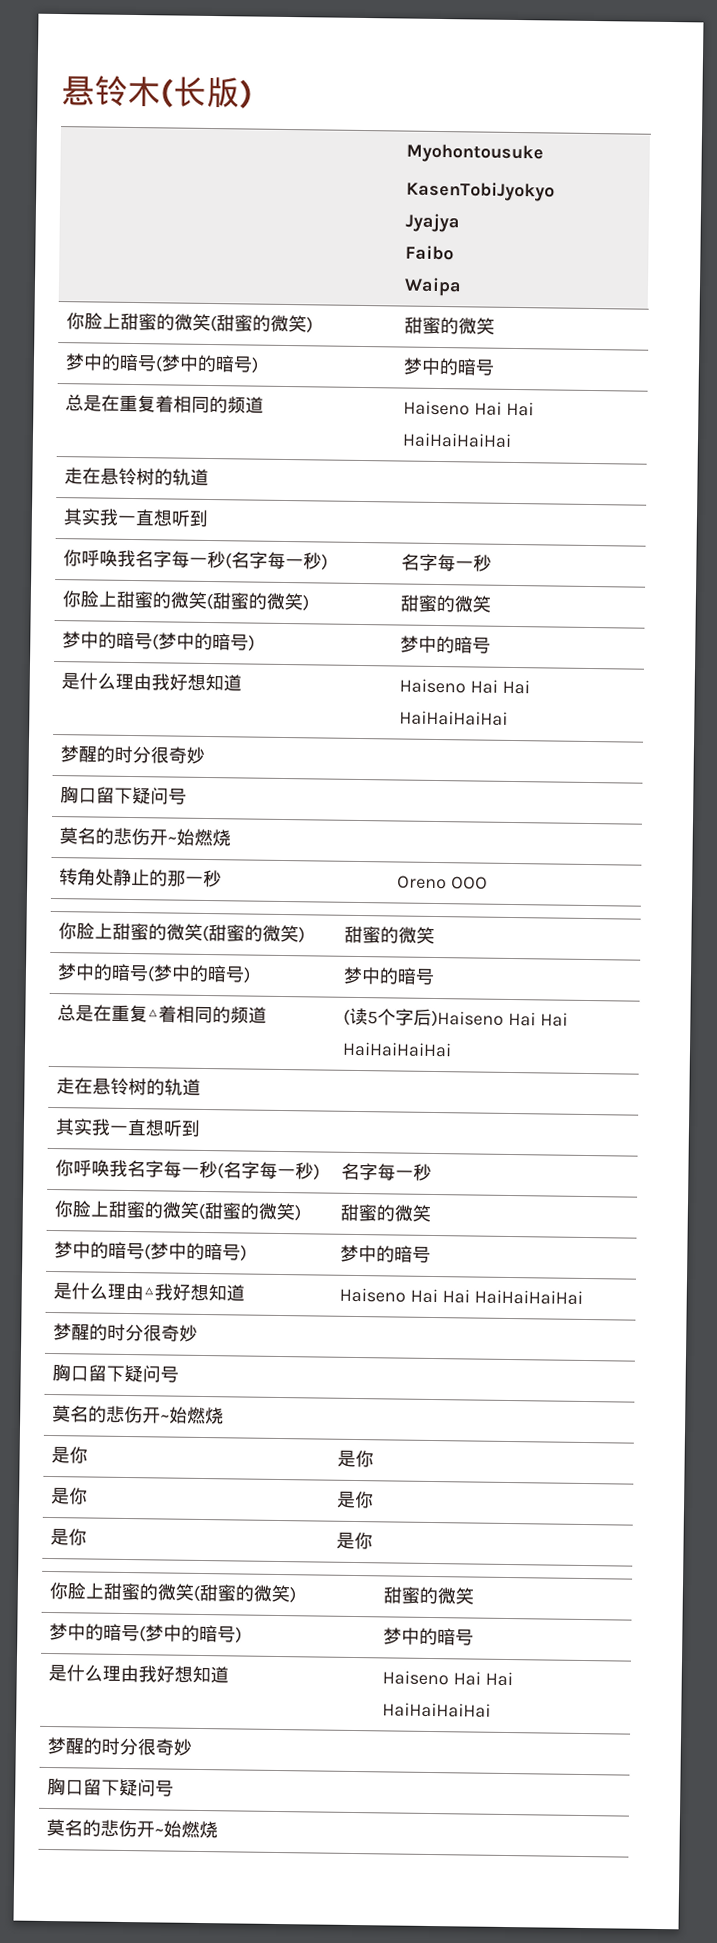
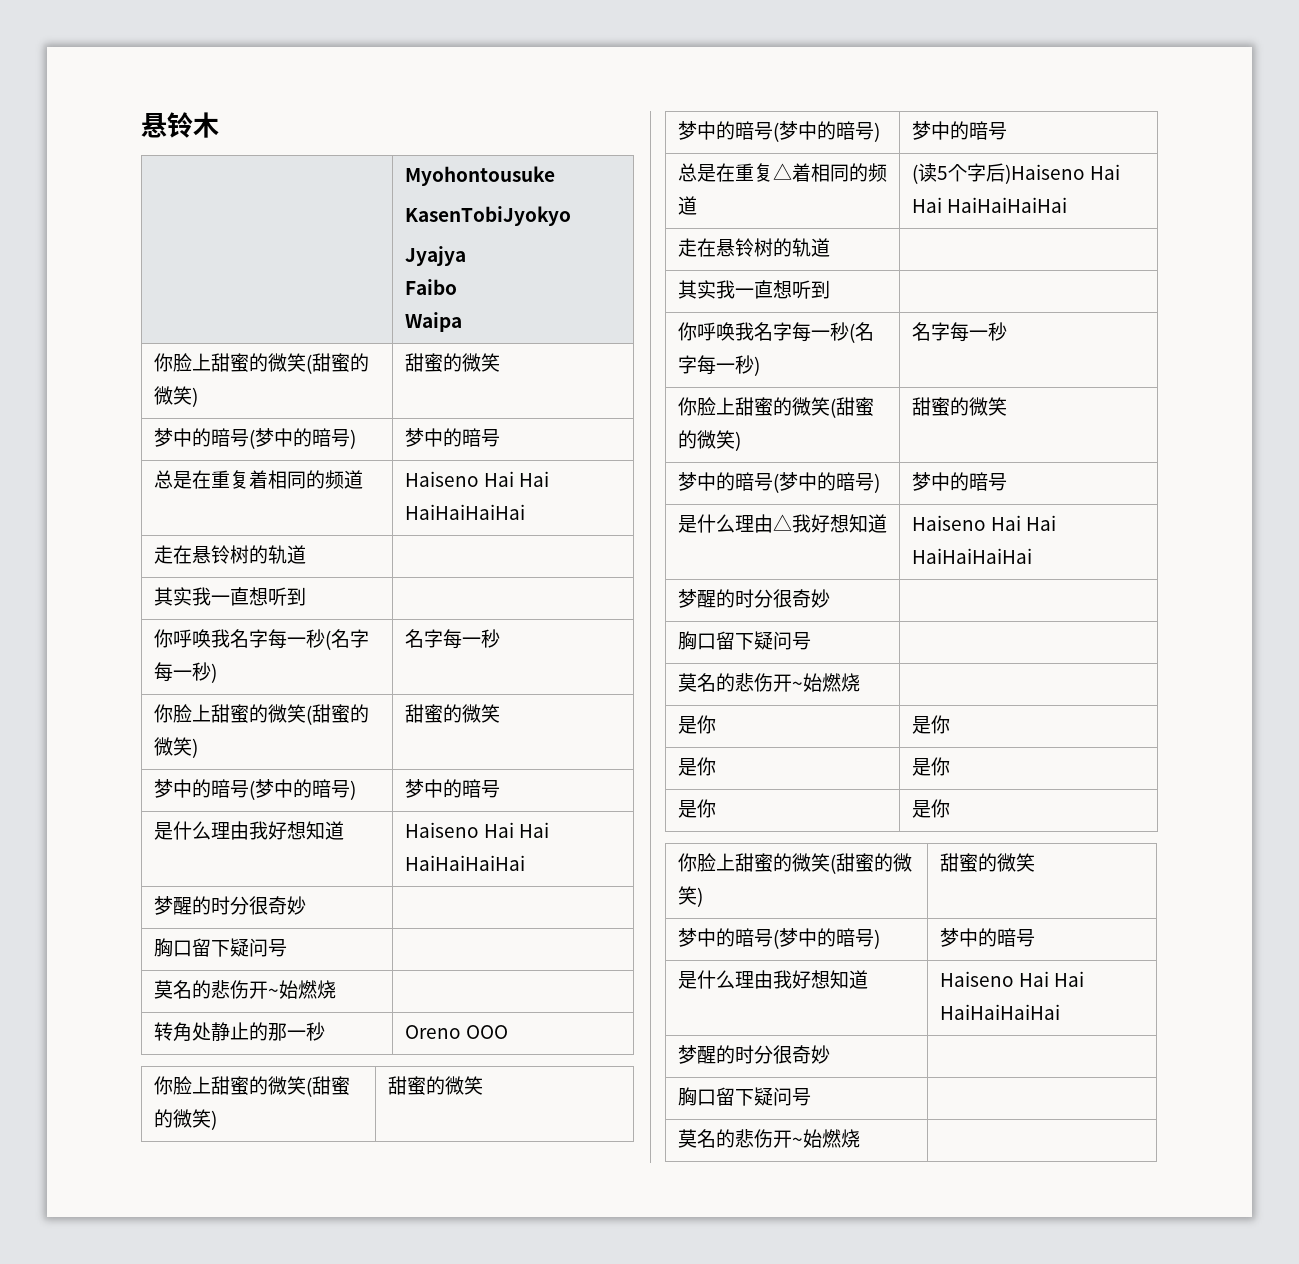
[160,76,253,109] (长版) -> (219, 125) none

